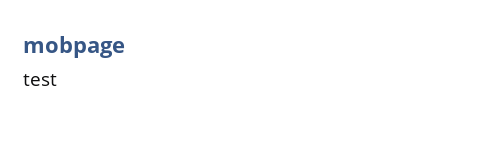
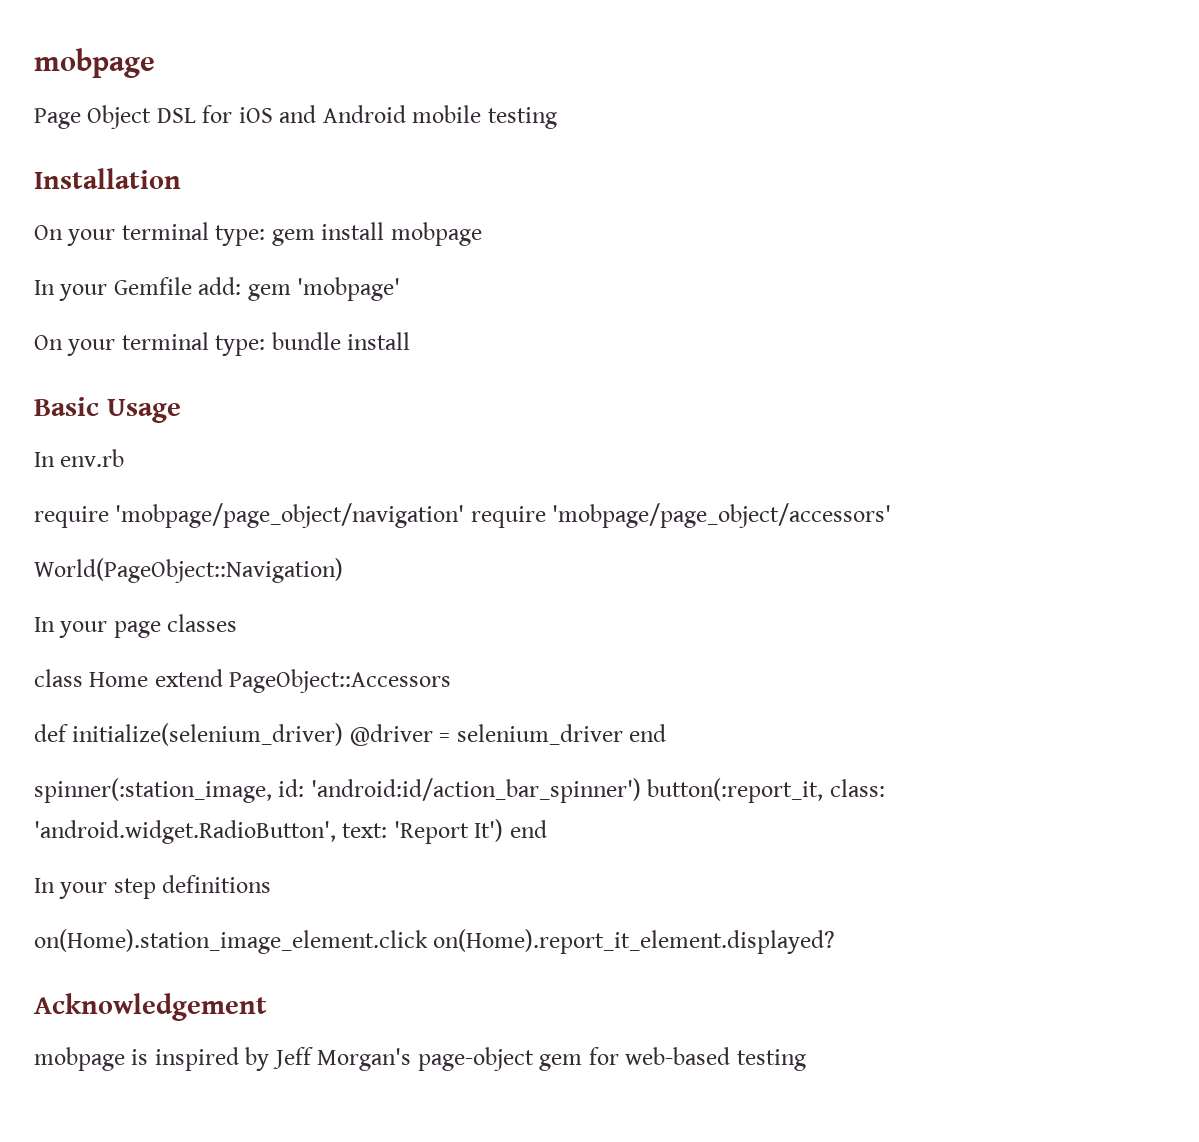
[23,36,125,58] [23,74,57,86] mobpage // test -> [34,48,155,78] [34,105,557,129] [34,168,181,189] [34,222,482,246] [34,277,401,301] [34,332,411,356] [34,397,181,423] [34,449,125,467] [34,503,892,528] [34,558,343,583] [34,614,238,638] [34,669,452,693] [34,723,667,746] [34,778,885,803] [34,819,547,844] [34,875,272,899] [34,929,836,954] [34,993,267,1021] [34,1047,806,1071] mobpage // Page Object DSL for iOS and Android mobile testing // Installation // On your terminal type: gem install mobpage // In your Gemfile add: gem 'mobpage' // On your terminal type: bundle install // Basic Usage // In env.rb // require 'mobpage/page_object/navigation' require 'mobpage/page_object/accessors' // World(PageObject::Navigation) // In your page classes // class Home extend PageObject::Accessors // def initialize(selenium_driver) @driver = selenium_driver end // spinner(:station_image, id: 'android:id/action_bar_spinner') button(:report_it, class: 'android.widget.RadioButton', text: 'Report It') end // In your step definitions // on(Home).station_image_element.click on(Home).report_it_element.displayed? // Acknowledgement // mobpage is inspired by Jeff Morgan's page-object gem for web-based testing

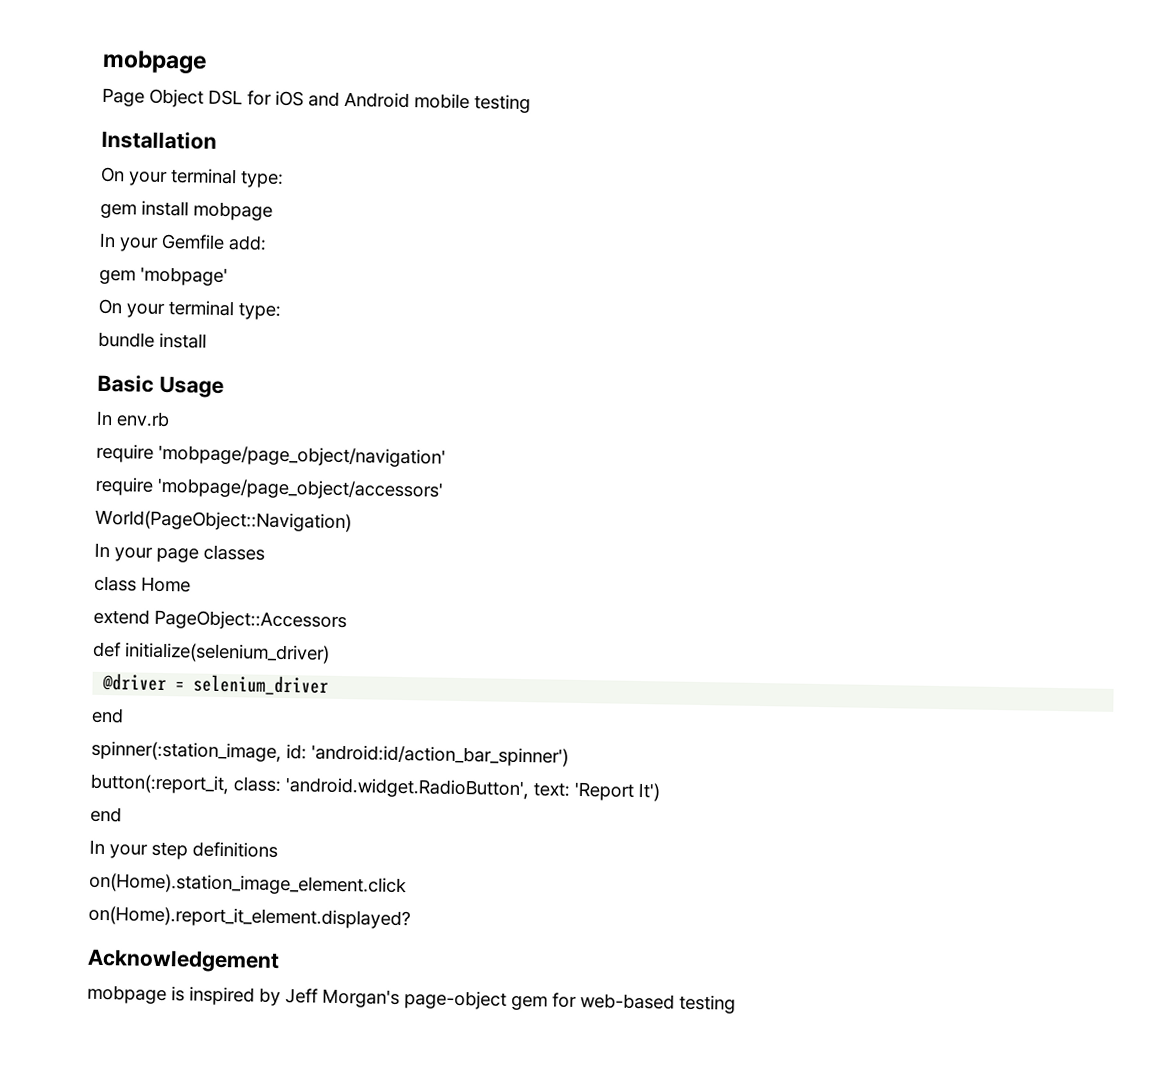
(266, 235) none -> (284, 179) //
(242, 286) none -> (267, 243) //
(266, 345) none -> (281, 311) //
(465, 515) none -> (446, 456) //
(149, 679) none -> (191, 584) //
(344, 734) none -> (330, 653) //
(623, 734) none -> (330, 685) //
(641, 790) none -> (569, 755) //
(504, 830) none -> (660, 792) //
(428, 941) none -> (407, 884) //

